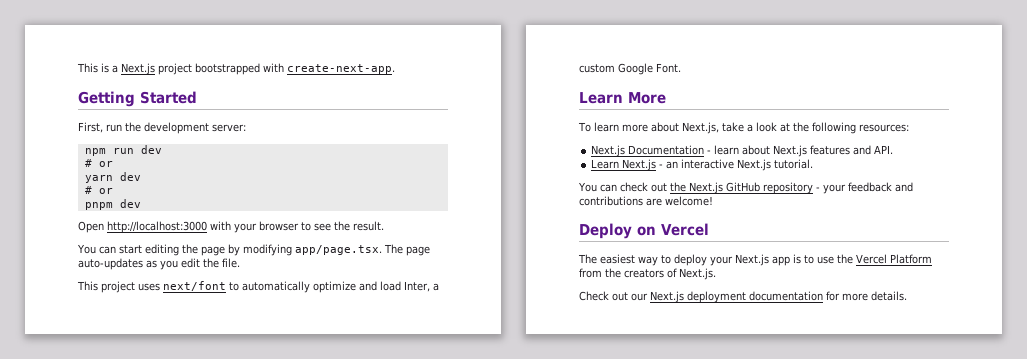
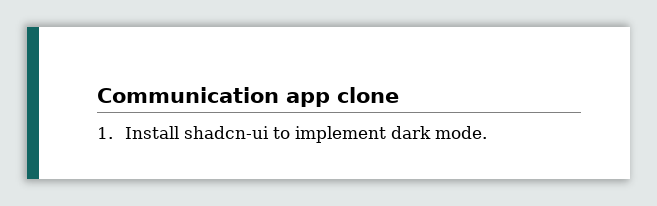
[77,63,395,75] [78,91,197,107] [78,122,246,134] [84,145,162,156] [84,159,113,167] [84,172,141,183] [84,186,113,194] [84,199,141,210] [78,221,384,233] [77,244,430,256] [78,258,240,270] [77,281,439,293] [579,63,681,75] [579,92,666,104] [578,122,909,134] [591,145,894,157] [591,159,814,171] [578,182,913,194] [579,196,713,206] [579,223,709,239] [578,254,932,266] [579,268,716,280] [579,291,907,303] This is a Next.js project bootstrapped with create-next-app. // Getting Started // First, run the development server: // npm run dev // # or // yarn dev // # or // pnpm dev // Open http://localhost:3000 with your browser to see the result. // You can start editing the page by modifying app/page.tsx. The page auto-updates as you edit the file. // This project uses next/font to automatically optimize and load Inter, a custom Google Font. // Learn More // To learn more about Next.js, take a look at the following resources: // Next.js Documentation - learn about Next.js features and API. // Learn Next.js - an interactive Next.js tutorial. // You can check out the Next.js GitHub repository - your feedback and contributions are welcome! // Deploy on Vercel // The easiest way to deploy your Next.js app is to use the Vercel Platform from the creators of Next.js. // Check out our Next.js deployment documentation for more details. -> [97,87,399,107] [97,126,487,143] Communication app clone // 1. Install shadcn-ui to implement dark mode.

